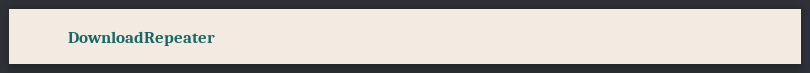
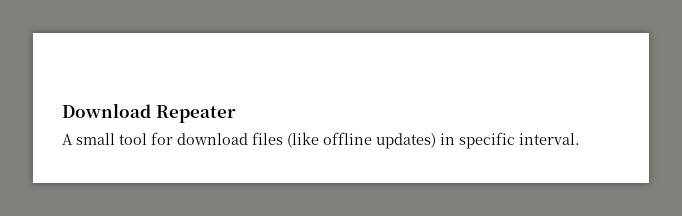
[68,31,215,46] DownloadRepeater -> [62,103,236,123] [62,132,580,149] Download Repeater // A small tool for download files (like offline updates) in specific interval.

